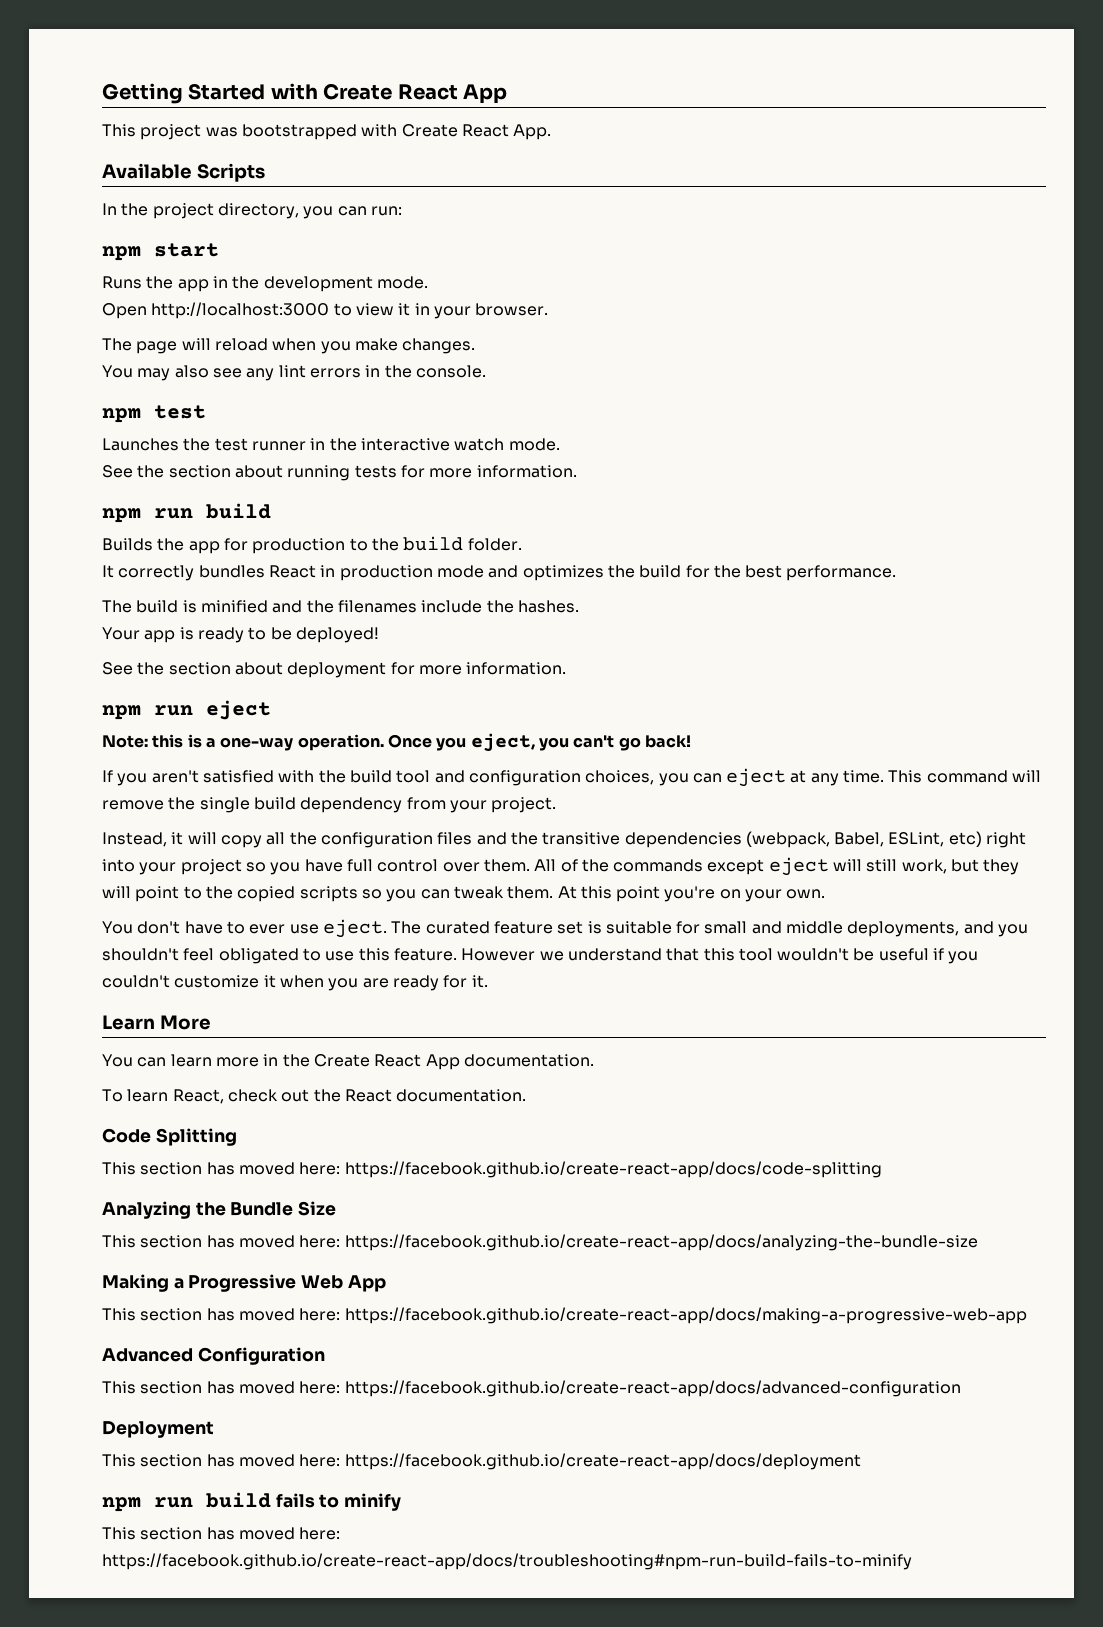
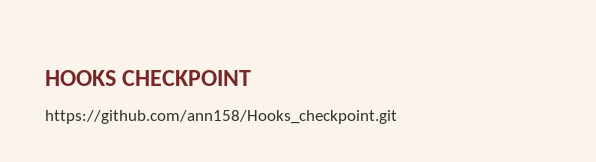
[102,83,507,104] [102,124,552,140] [102,163,265,182] [102,203,402,219] [102,243,219,261] [102,276,428,292] [102,302,549,319] [102,338,476,354] [102,365,486,381] [102,405,206,423] [102,438,560,451] [102,465,577,481] [102,503,271,523] [102,536,522,554] [102,565,897,581] [102,600,579,613] [102,627,379,643] [102,662,567,678] [102,700,271,720] [102,733,691,752] [102,768,1042,787] [102,797,557,813] [102,831,1027,848] [102,857,1020,876] [102,886,826,902] [102,919,1029,938] [102,948,979,964] [102,975,488,991] [102,1015,211,1030] [102,1054,594,1070] [102,1089,527,1104] [102,1128,237,1146] [102,1161,882,1178] [102,1201,337,1219] [102,1234,978,1251] [102,1274,386,1292] [102,1307,1027,1324] [102,1347,325,1365] [102,1380,961,1397] [102,1421,214,1438] [102,1453,861,1470] [102,1492,402,1512] [102,1527,341,1540] [102,1553,912,1570] Getting Started with Create React App // This project was bootstrapped with Create React App. // Available Scripts // In the project directory, you can run: // npm start // Runs the app in the development mode. // Open http://localhost:3000 to view it in your browser. // The page will reload when you make changes. // You may also see any lint errors in the console. // npm test // Launches the test runner in the interactive watch mode. // See the section about running tests for more information. // npm run build // Builds the app for production to the build folder. // It correctly bundles React in production mode and optimizes the build for the best performance. // The build is minified and the filenames include the hashes. // Your app is ready to be deployed! // See the section about deployment for more information. // npm run eject // Note: this is a one-way operation. Once you eject, you can't go back! // If you aren't satisfied with the build tool and configuration choices, you can eject at any time. This command will remove the single build dependency from your project. // Instead, it will copy all the configuration files and the transitive dependencies (webpack, Babel, ESLint, etc) right into your project so you have full control over them. All of the commands except eject will still work, but they will point to the copied scripts so you can tweak them. At this point you're on your own. // You don't have to ever use eject. The curated feature set is suitable for small and middle deployments, and you shouldn't feel obligated to use this feature. However we understand that this tool wouldn't be useful if you couldn't customize it when you are ready for it. // Learn More // You can learn more in the Create React App documentation. // To learn React, check out the React documentation. // Code Splitting // This section has moved here: https://facebook.github.io/create-react-app/docs/code-splitting // Analyzing the Bundle Size // This section has moved here: https://facebook.github.io/create-react-app/docs/analyzing-the-bundle-size // Making a Progressive Web App // This section has moved here: https://facebook.github.io/create-react-app/docs/making-a-progressive-web-app // Advanced Configuration // This section has moved here: https://facebook.github.io/create-react-app/docs/advanced-configuration // Deployment // This section has moved here: https://facebook.github.io/create-react-app/docs/deployment // npm run build fails to minify // This section has moved here: https://facebook.github.io/create-react-app/docs/troubleshooting#npm-run-build-fails-to-minify -> [45,70,252,86] [45,110,397,124] HOOKS CHECKPOINT // https://github.com/ann158/Hooks_checkpoint.git

